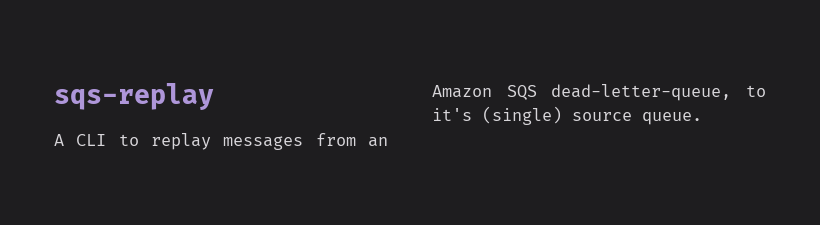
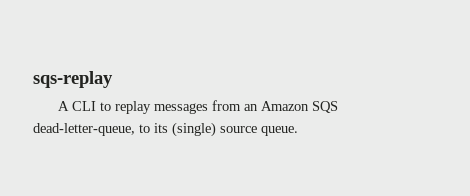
[432,108,472,121] it's -> [154,123,168,133] its

